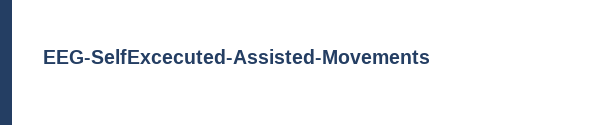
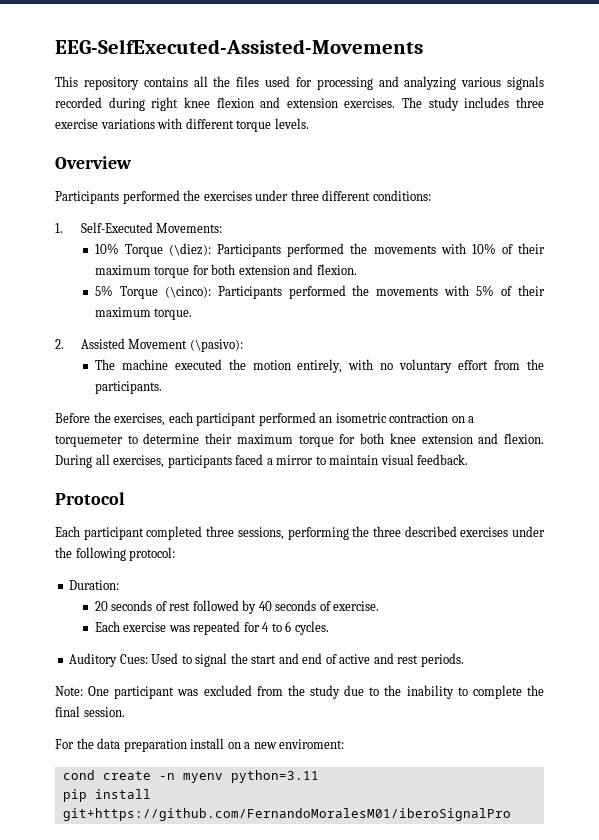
[43,49,430,64] EEG-SelfExcecuted-Assisted-Movements -> [55,39,423,54] [55,76,544,90] [55,97,544,111] [55,118,309,132] [55,156,132,169] [55,190,431,204] [55,222,223,233] [94,243,546,257] [94,264,357,278] [94,285,546,299] [94,307,193,320] [55,338,243,352] [94,359,545,373] [94,381,162,394] [55,412,475,426] [55,433,545,447] [55,454,469,468] [55,492,125,505] [55,526,545,540] [55,547,176,561] [69,580,120,590] [94,600,380,614] [94,621,329,635] [69,653,464,667] [55,685,545,699] [55,706,125,717] [55,738,345,752] [62,770,319,783] [62,789,151,802] [62,808,511,821] EEG-SelfExecuted-Assisted-Movements // This repository contains all the files used for processing and analyzing various signals recorded during right knee flexion and extension exercises. The study includes three exercise variations with different torque levels. // Overview // Participants performed the exercises under three different conditions: // 1. Self-Executed Movements: // 10% Torque (\diez): Participants performed the movements with 10% of their maximum torque for both extension and flexion. // 5% Torque (\cinco): Participants performed the movements with 5% of their maximum torque. // 2. Assisted Movement (\pasivo): // The machine executed the motion entirely, with no voluntary effort from the participants. // Before the exercises, each participant performed an isometric contraction on a torquemeter to determine their maximum torque for both knee extension and flexion. During all exercises, participants faced a mirror to maintain visual feedback. // Protocol // Each participant completed three sessions, performing the three described exercises under the following protocol: // Duration: // 20 seconds of rest followed by 40 seconds of exercise. // Each exercise was repeated for 4 to 6 cycles. // Auditory Cues: Used to signal the start and end of active and rest periods. // Note: One participant was excluded from the study due to the inability to complete the final session. // For the data preparation install on a new enviroment: // cond create -n myenv python=3.11 // pip install git+https://github.com/FernandoMoralesM01/iberoSignalPro

